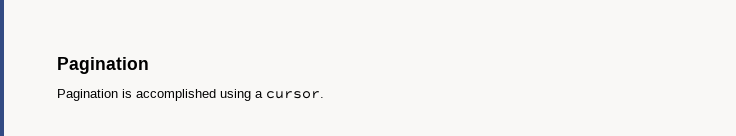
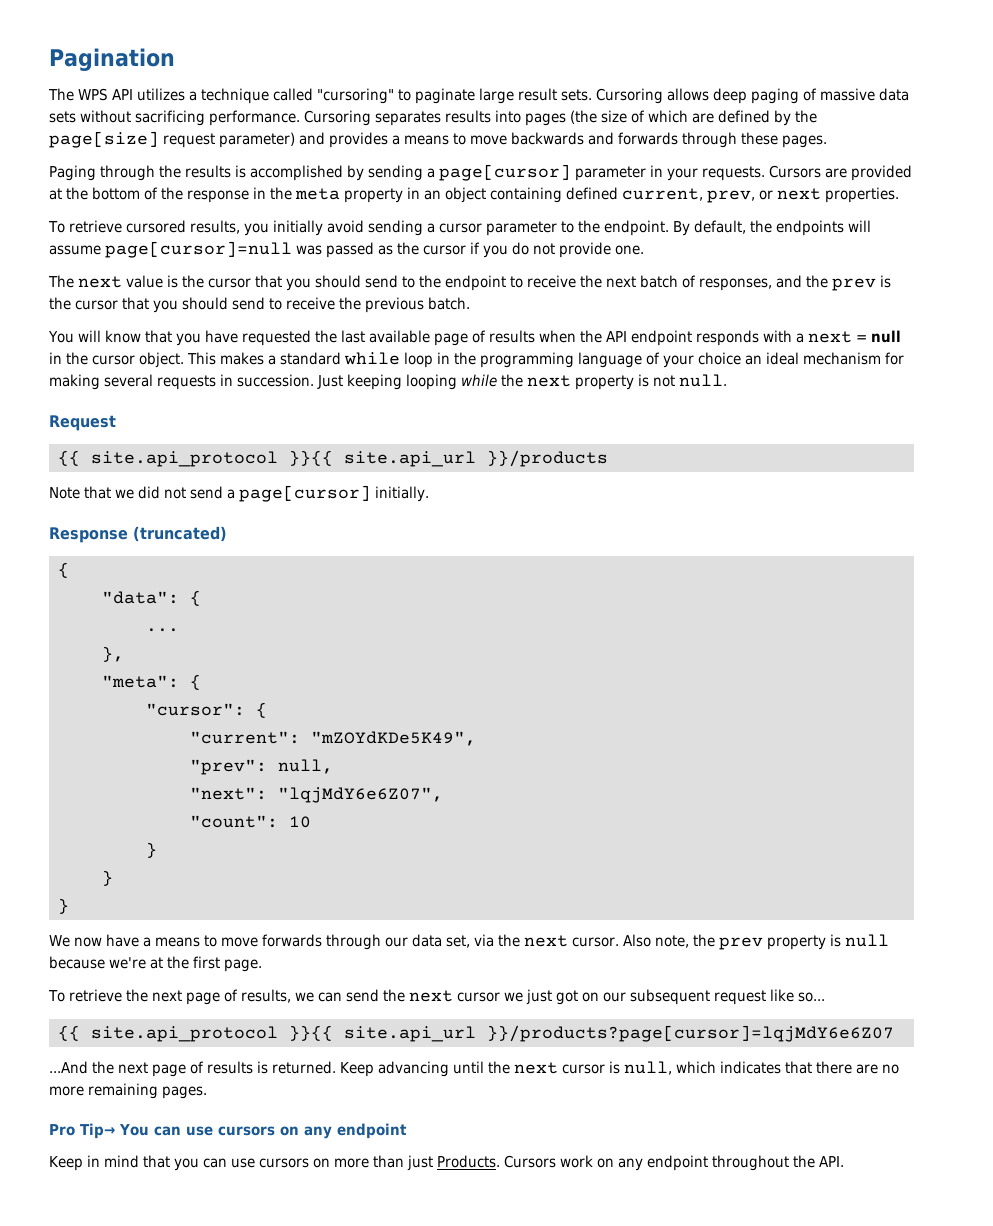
[57,89,324,101] Pagination is accomplished using a cursor. -> [48,88,909,104] [49,110,817,126] [49,131,827,148] [49,164,912,181] [49,187,899,203] [48,220,871,236] [49,241,644,258] [48,275,891,291] [49,297,470,313] [48,330,901,346] [49,352,904,368] [49,374,727,390] [49,415,116,431] [57,450,608,467] [49,485,429,502] [49,526,227,543] [57,562,69,578] [101,590,201,606] [145,628,179,632] [101,646,124,662] [101,674,201,690] [145,702,267,718] [189,731,476,746] [189,759,333,775] [189,787,443,803] [189,815,311,828] [145,842,157,858] [101,870,113,886] [57,898,69,914] [49,934,889,950] [49,956,262,972] [48,989,825,1005] [57,1025,894,1042] [49,1061,899,1077] [49,1083,207,1099] [49,1123,407,1139] [49,1155,844,1171] The WPS API utilizes a technique called "cursoring" to paginate large result sets. Cursoring allows deep paging of massive data sets without sacrificing performance. Cursoring separates results into pages (the size of which are defined by the page[size] request parameter) and provides a means to move backwards and forwards through these pages. // Paging through the results is accomplished by sending a page[cursor] parameter in your requests. Cursors are provided at the bottom of the response in the meta property in an object containing defined current, prev, or next properties. // To retrieve cursored results, you initially avoid sending a cursor parameter to the endpoint. By default, the endpoints will assume page[cursor]=null was passed as the cursor if you do not provide one. // The next value is the cursor that you should send to the endpoint to receive the next batch of responses, and the prev is the cursor that you should send to receive the previous batch. // You will know that you have requested the last available page of results when the API endpoint responds with a next = null in the cursor object. This makes a standard while loop in the programming language of your choice an ideal mechanism for making several requests in succession. Just keeping looping while the next property is not null. // Request // {{ site.api_protocol }}{{ site.api_url }}/products // Note that we did not send a page[cursor] initially. // Response (truncated) // { // "data": { // ... // }, // "meta": { // "cursor": { // "current": "mZOYdKDe5K49", // "prev": null, // "next": "lqjMdY6e6Z07", // "count": 10 // } // } // } // We now have a means to move forwards through our data set, via the next cursor. Also note, the prev property is null because we're at the first page. // To retrieve the next page of results, we can send the next cursor we just got on our subsequent request like so... // {{ site.api_protocol }}{{ site.api_url }}/products?page[cursor]=lqjMdY6e6Z07 // ...And the next page of results is returned. Keep advancing until the next cursor is null, which indicates that there are no more remaining pages. // Pro Tip→ You can use cursors on any endpoint // Keep in mind that you can use cursors on more than just Products. Cursors work on any endpoint throughout the API.

